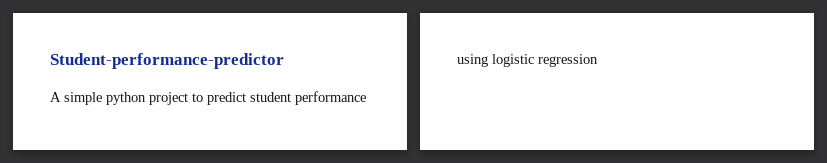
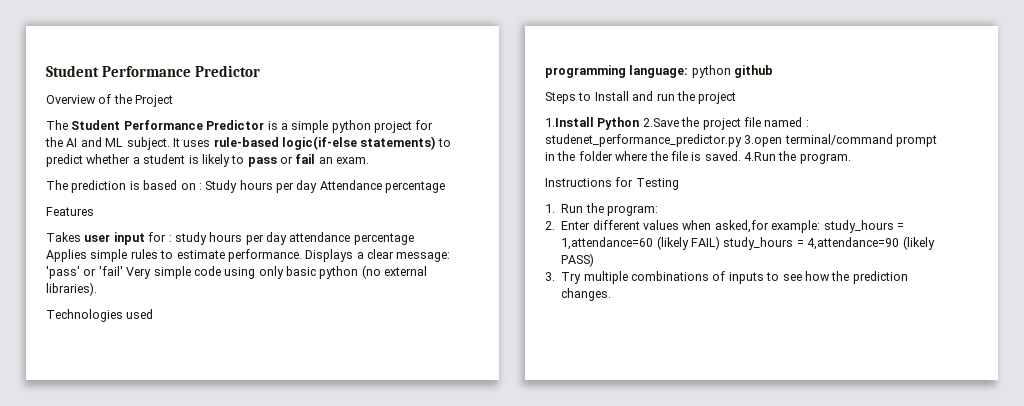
[50,53,284,69] [50,91,366,105] [457,54,598,67] Student-performance-predictor // A simple python project to predict student performance using logistic regression -> [46,65,261,77] [46,94,174,107] [46,120,434,133] [45,136,451,150] [46,154,370,167] [46,180,446,193] [46,207,94,216] [46,232,414,245] [46,249,451,262] [46,265,428,279] [46,282,97,296] [46,309,154,322] [545,65,774,78] [545,91,737,104] [545,117,809,130] [545,134,938,147] [545,151,851,164] [545,177,679,190] [545,203,658,216] [545,220,904,233] [561,236,935,250] [561,253,595,267] [545,271,908,284] [561,288,612,301] Student Performance Predictor // Overview of the Project // The Student Performance Predictor is a simple python project for the AI and ML subject. It uses rule-based logic(if-else statements) to predict whether a student is likely to pass or fail an exam. // The prediction is based on : Study hours per day Attendance percentage // Features // Takes user input for : study hours per day attendance percentage Applies simple rules to estimate performance. Displays a clear message: 'pass' or 'fail' Very simple code using only basic python (no external libraries). // Technologies used // programming language: python github // Steps to Install and run the project // 1.Install Python 2.Save the project file named : studenet_performance_predictor.py 3.open terminal/command prompt in the folder where the file is saved. 4.Run the program. // Instructions for Testing // 1. Run the program: // 2. Enter different values when asked,for example: study_hours = 1,attendance=60 (likely FAIL) study_hours = 4,attendance=90 (likely PASS) // 3. Try multiple combinations of inputs to see how the prediction changes.

